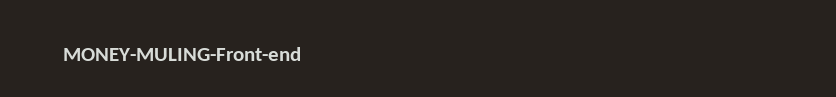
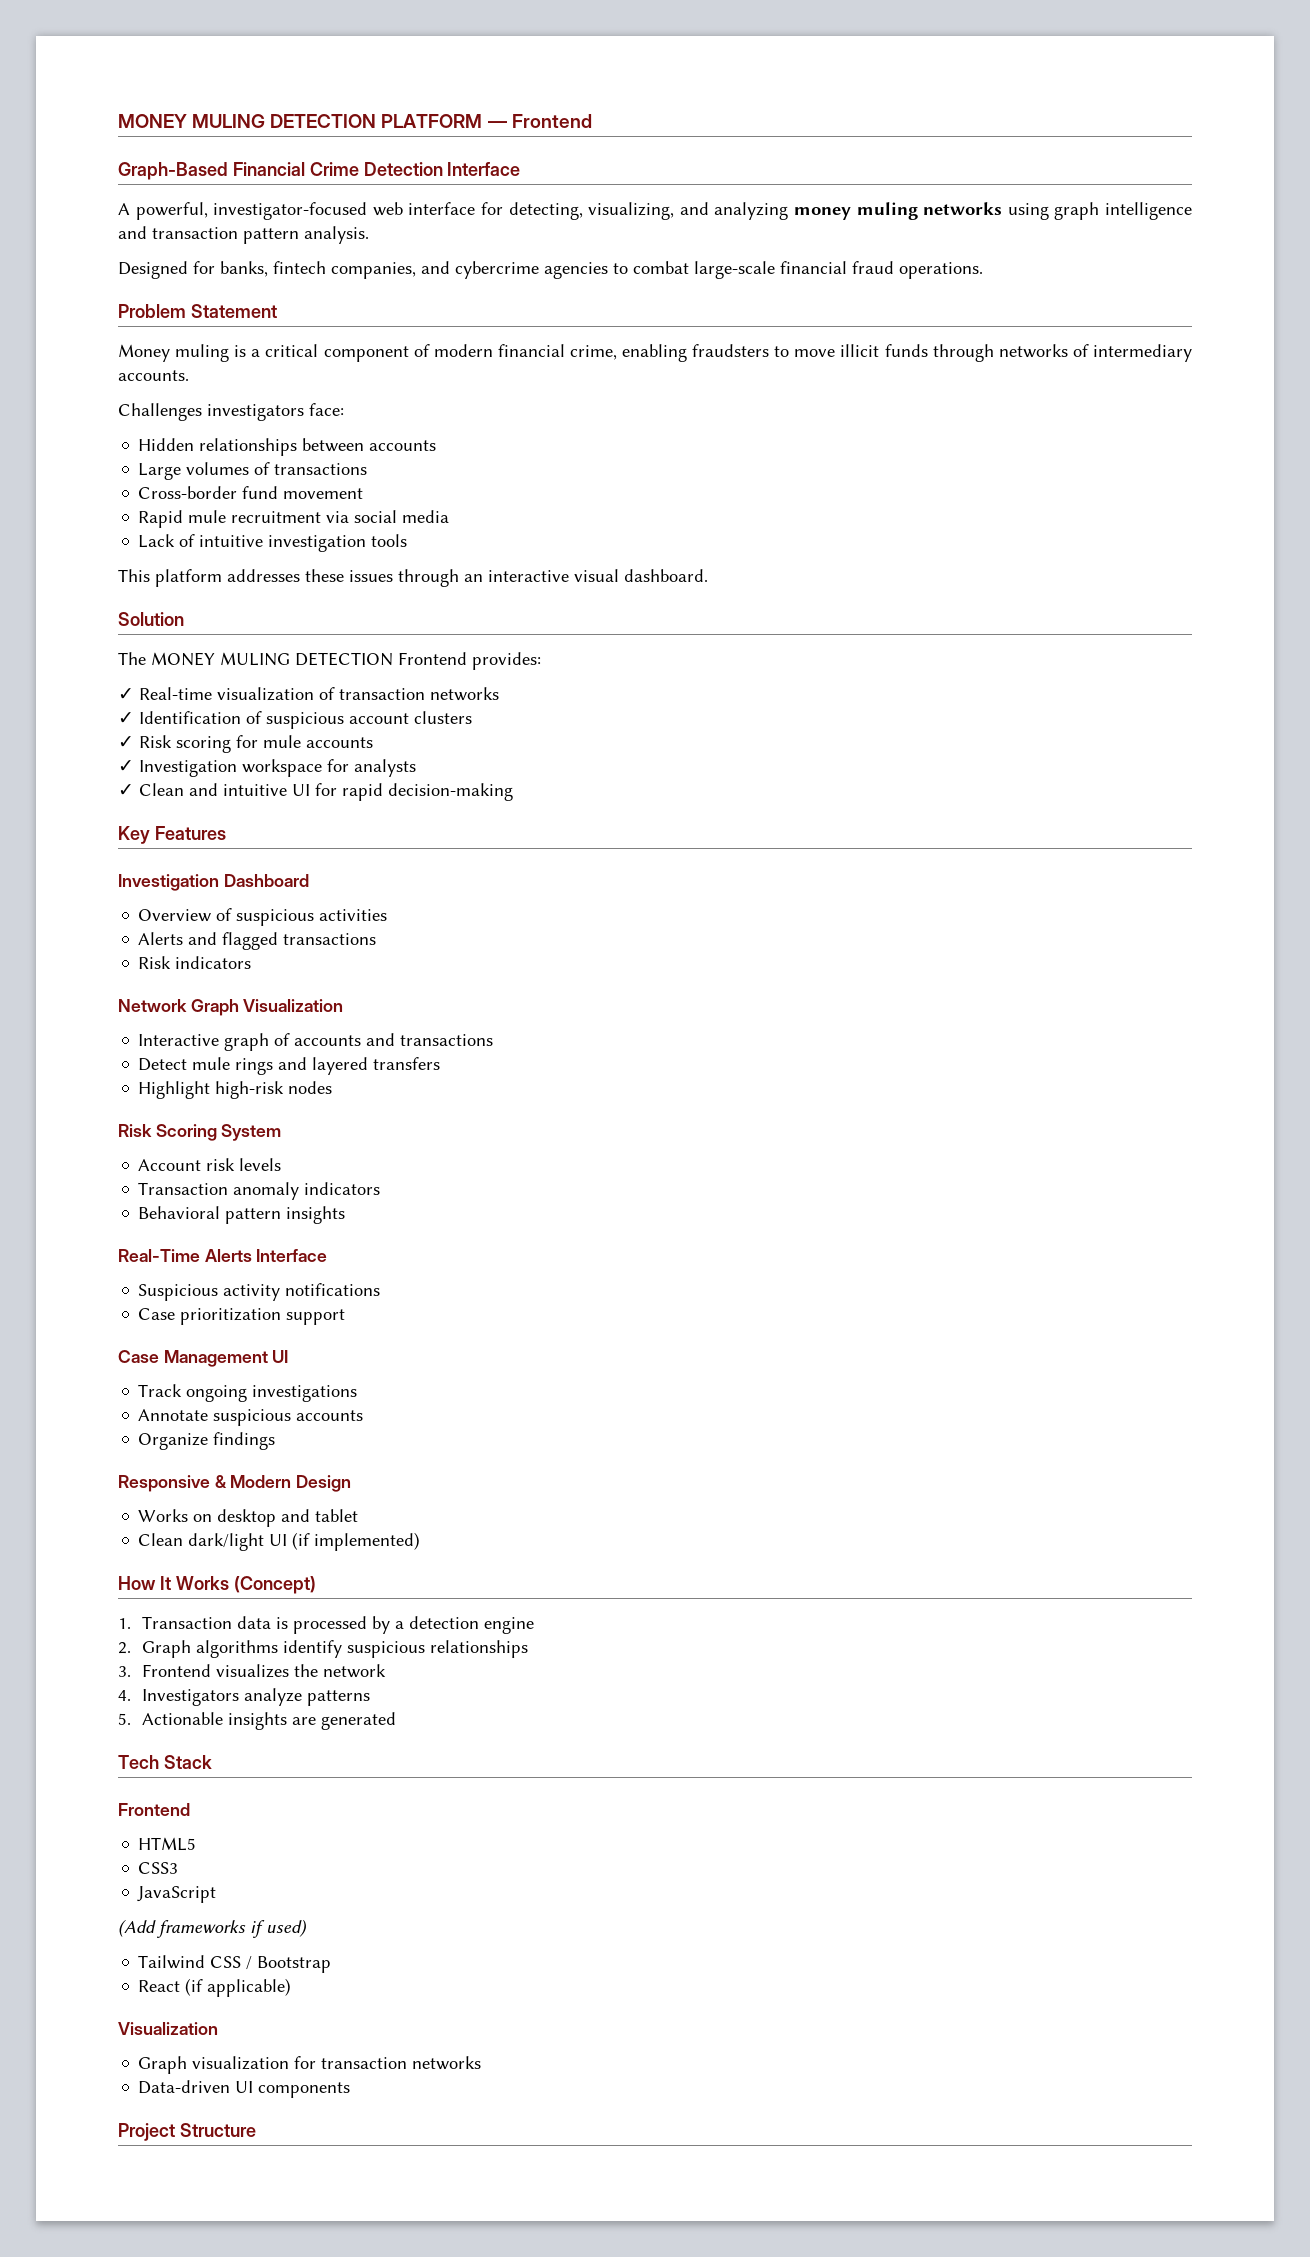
[63,47,301,61] MONEY-MULING-Front-end -> [118,114,592,128] [118,162,521,180] [118,202,1193,220] [118,226,369,244] [118,261,983,279] [118,304,277,318] [118,344,1192,362] [118,370,189,381] [118,403,344,421] [138,438,437,456] [138,462,368,480] [138,486,364,499] [138,510,450,528] [138,534,408,552] [118,569,708,587] [118,612,184,626] [118,652,541,670] [118,687,499,701] [118,711,472,729] [118,735,373,753] [118,759,416,777] [118,783,513,801] [118,826,226,844] [118,874,309,891] [138,908,388,926] [138,932,377,950] [138,956,252,969] [118,999,344,1016] [138,1033,494,1051] [138,1057,441,1075] [138,1081,333,1099] [118,1124,282,1141] [138,1158,282,1171] [138,1182,381,1200] [138,1206,346,1224] [118,1249,328,1262] [138,1283,381,1301] [138,1308,346,1325] [118,1350,289,1367] [138,1384,358,1402] [138,1409,364,1426] [138,1432,276,1450] [118,1475,352,1492] [138,1509,359,1527] [138,1532,421,1551] [118,1576,316,1594] [118,1616,534,1634] [118,1640,528,1658] [118,1664,386,1678] [118,1688,370,1706] [118,1712,396,1730] [118,1755,212,1769] [118,1803,190,1816] [138,1837,197,1851] [138,1862,179,1874] [137,1886,217,1903] [118,1919,307,1938] [138,1955,332,1973] [138,1978,292,1997] [118,2022,218,2035] [138,2056,482,2074] [138,2080,351,2098] [118,2123,256,2141] MONEY MULING DETECTION PLATFORM — Frontend // Graph-Based Financial Crime Detection Interface // A powerful, investigator-focused web interface for detecting, visualizing, and analyzing money muling networks using graph intelligence and transaction pattern analysis. // Designed for banks, fintech companies, and cybercrime agencies to combat large-scale financial fraud operations. // Problem Statement // Money muling is a critical component of modern financial crime, enabling fraudsters to move illicit funds through networks of intermediary accounts. // Challenges investigators face: // Hidden relationships between accounts // Large volumes of transactions // Cross-border fund movement // Rapid mule recruitment via social media // Lack of intuitive investigation tools // This platform addresses these issues through an interactive visual dashboard. // Solution // The MONEY MULING DETECTION Frontend provides: // ✓ Real-time visualization of transaction networks // ✓ Identification of suspicious account clusters // ✓ Risk scoring for mule accounts // ✓ Investigation workspace for analysts // ✓ Clean and intuitive UI for rapid decision-making // Key Features // Investigation Dashboard // Overview of suspicious activities // Alerts and flagged transactions // Risk indicators // Network Graph Visualization // Interactive graph of accounts and transactions // Detect mule rings and layered transfers // Highlight high-risk nodes // Risk Scoring System // Account risk levels // Transaction anomaly indicators // Behavioral pattern insights // Real-Time Alerts Interface // Suspicious activity notifications // Case prioritization support // Case Management UI // Track ongoing investigations // Annotate suspicious accounts // Organize findings // Responsive & Modern Design // Works on desktop and tablet // Clean dark/light UI (if implemented) // How It Works (Concept) // 1. Transaction data is processed by a detection engine // 2. Graph algorithms identify suspicious relationships // 3. Frontend visualizes the network // 4. Investigators analyze patterns // 5. Actionable insights are generated // Tech Stack // Frontend // HTML5 // CSS3 // JavaScript // (Add frameworks if used) // Tailwind CSS / Bootstrap // React (if applicable) // Visualization // Graph visualization for transaction networks // Data-driven UI components // Project Structure

